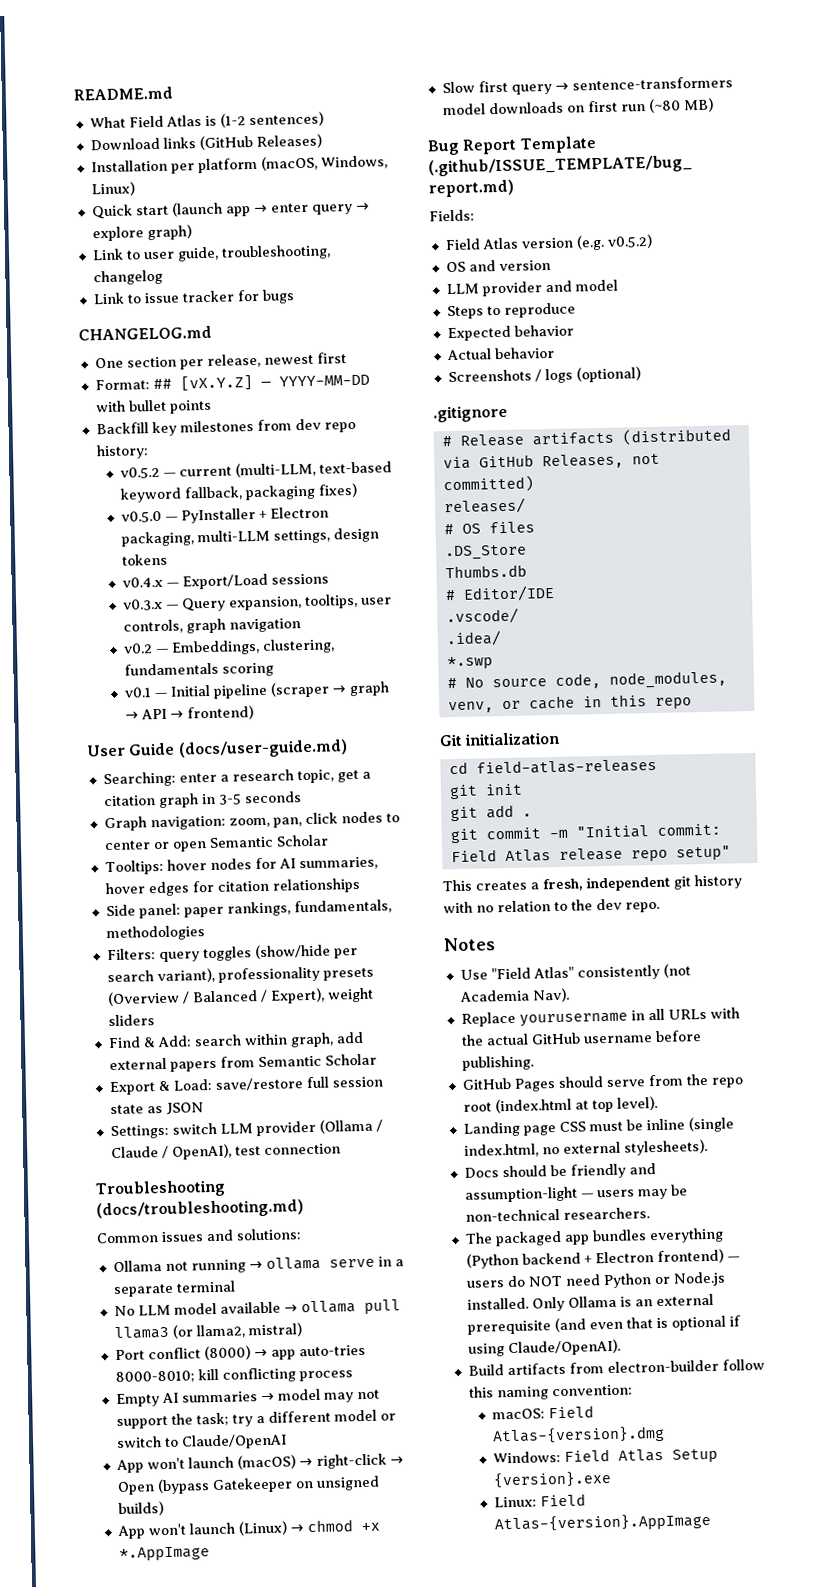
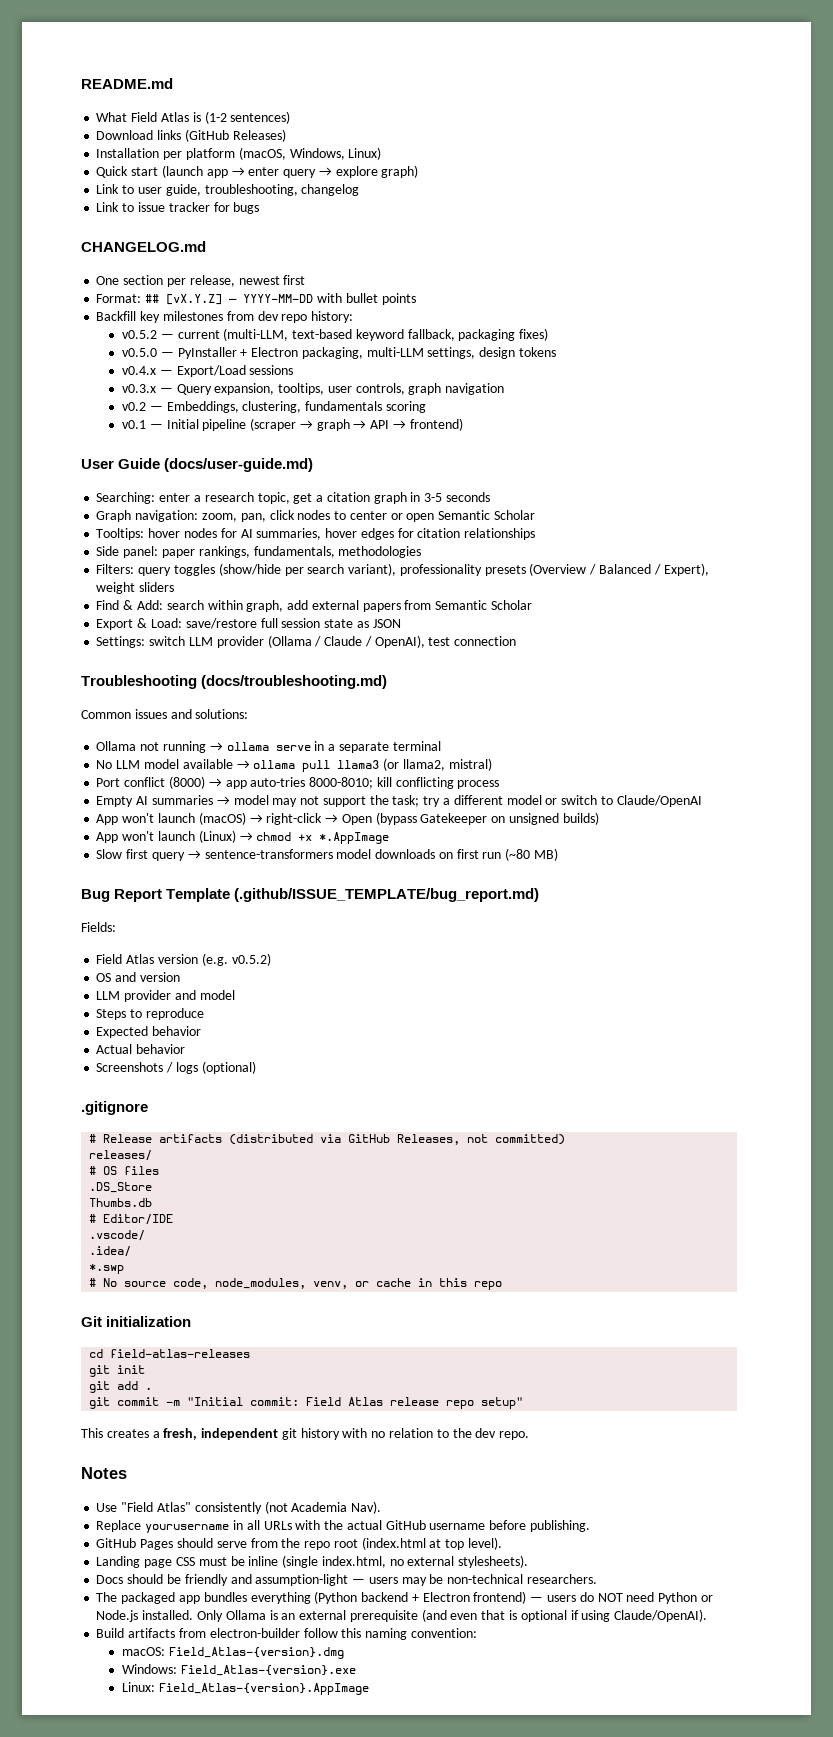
[548,1405,595,1419] [492,1425,666,1445] Field Atlas-{version}.dmg -> [168,1647,344,1659] Field_Atlas-{version}.dmg
[564,1448,719,1463] [493,1470,613,1489] Field Atlas Setup {version}.exe -> [180,1665,356,1676] Field_Atlas-{version}.exe
[540,1493,587,1507] [494,1512,712,1533] Field Atlas-{version}.AppImage -> [158,1683,369,1695] Field_Atlas-{version}.AppImage

